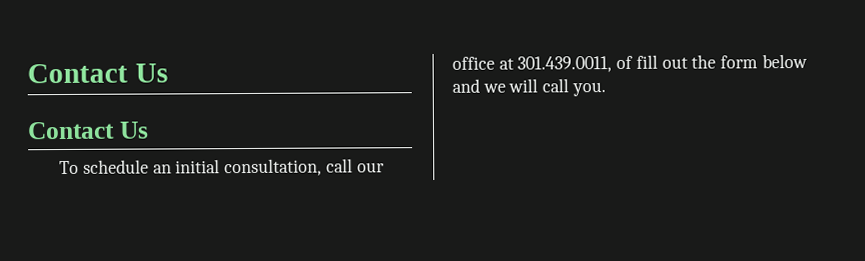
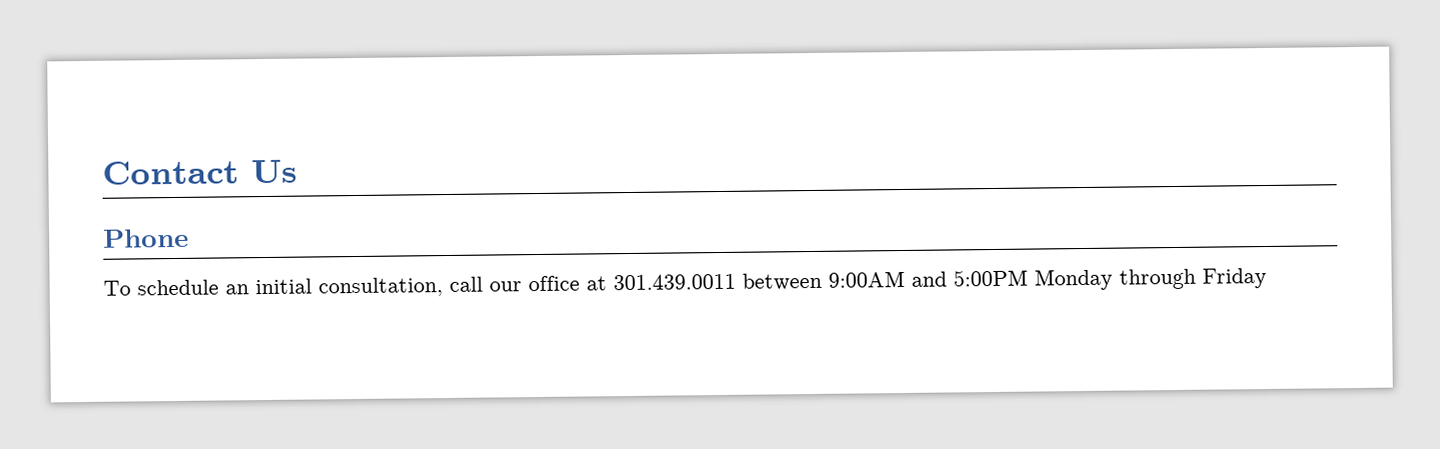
[27,63,168,84] [27,121,149,140] Contact Us // Contact Us -> [102,159,297,185] [103,228,189,248] Contact Us // Phone
[517,53,808,73] [452,78,606,97] 301.439.0011, of fill out the form below and we will call you. -> [613,267,1267,291] 301.439.0011 between 9:00AM and 5:00PM Monday through Friday

